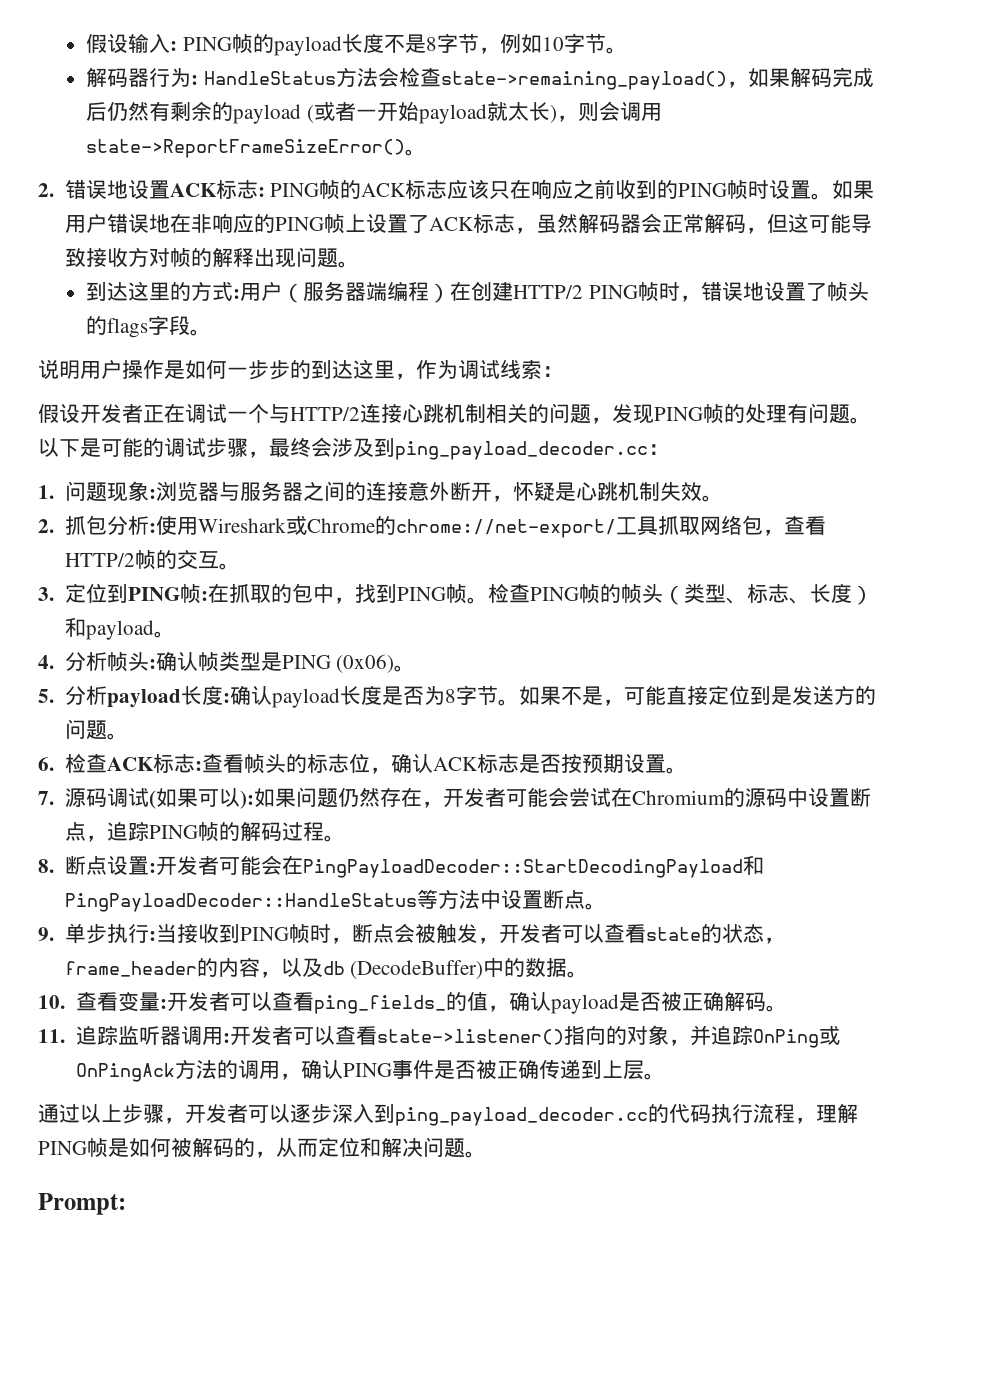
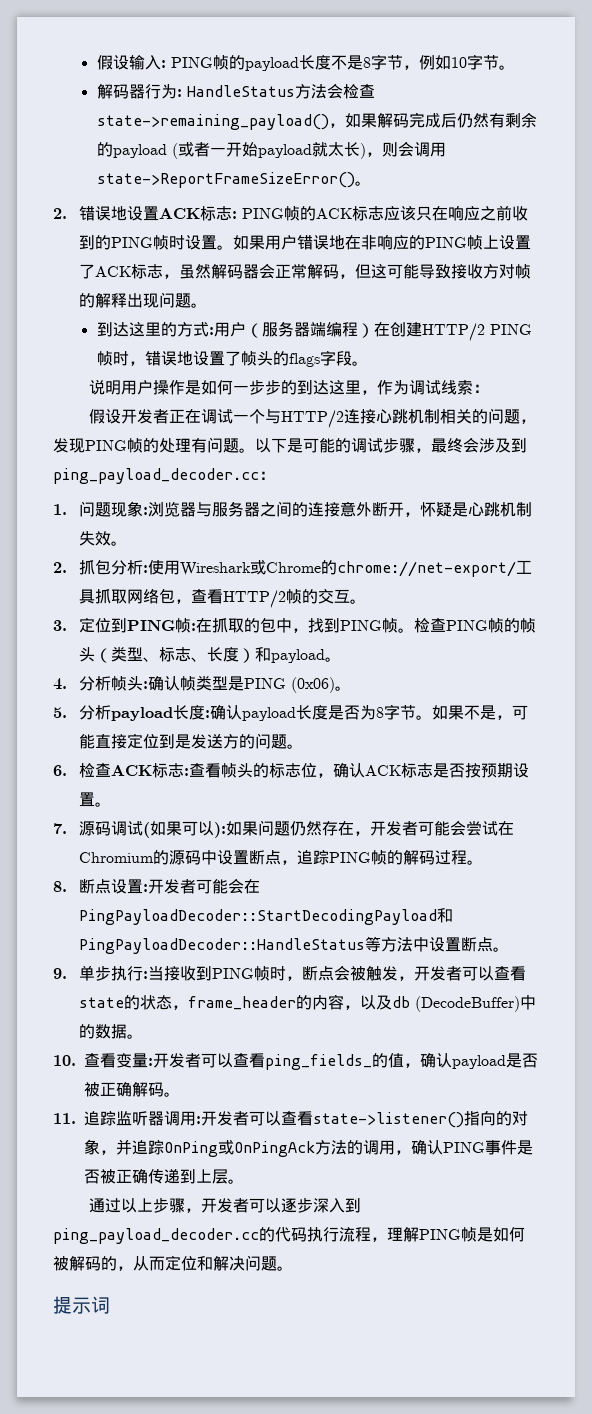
[38,1193,126,1215] Prompt: -> [53,1296,110,1314] 提示词

